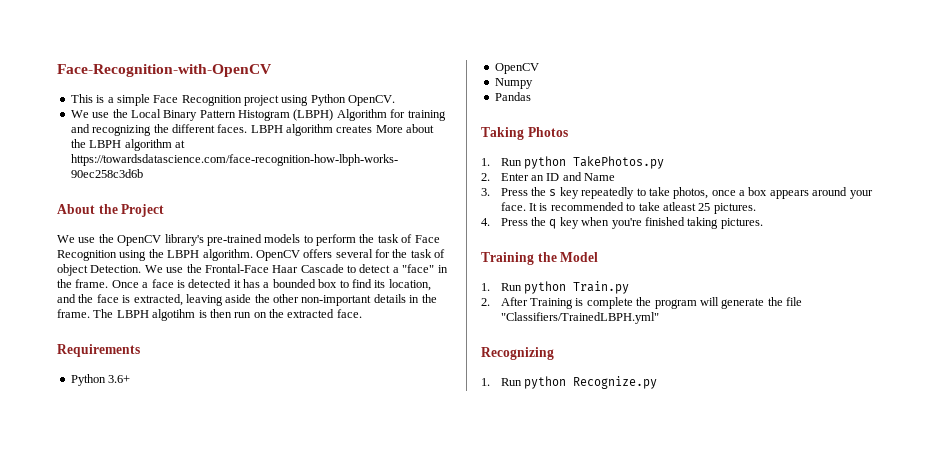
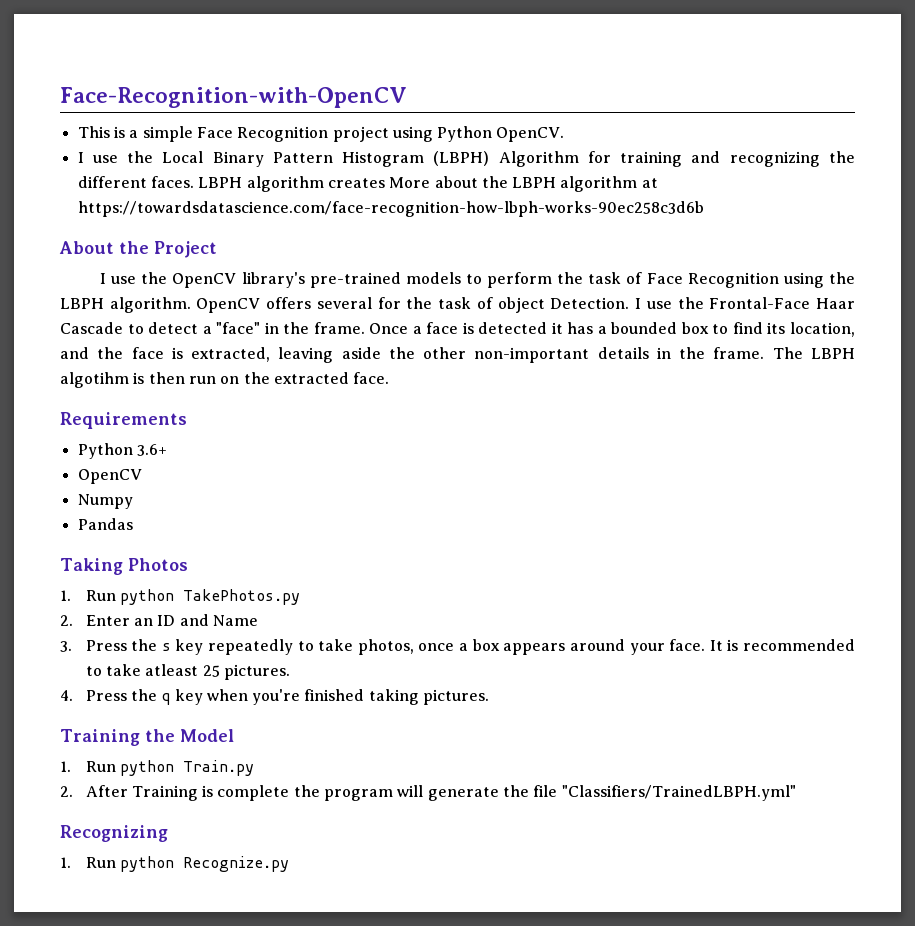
[70,110,89,118] We -> [77,152,84,163] I
[57,235,75,243] We -> [99,273,106,284] I
[144,265,163,273] We -> [635,298,642,309] I

